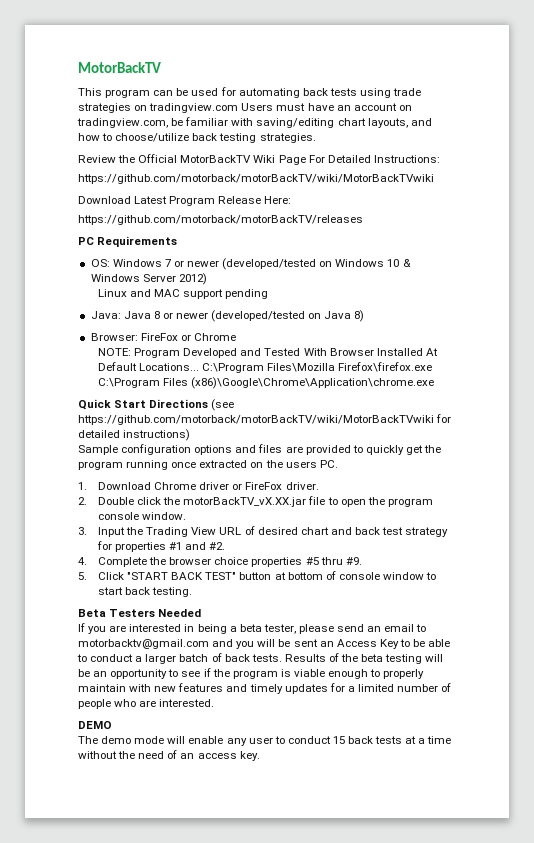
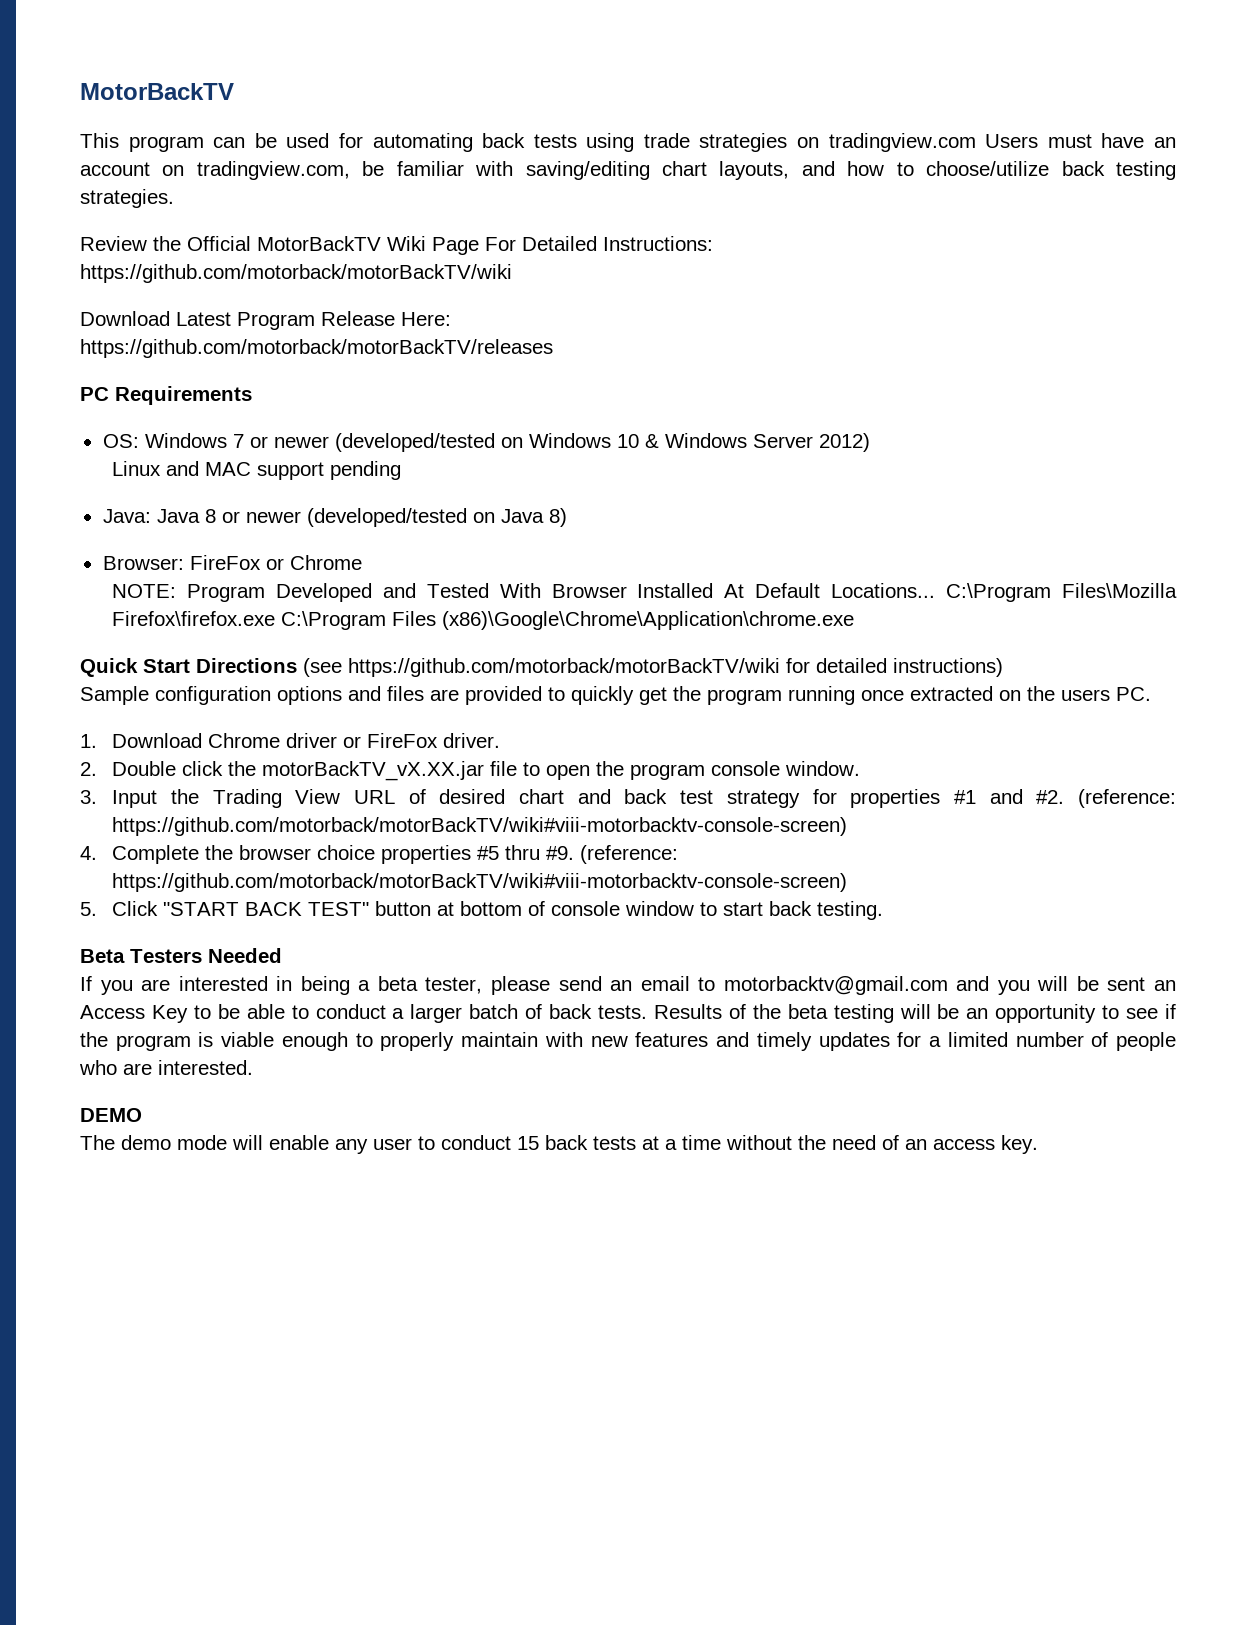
[78,174,434,184] https://github.com/motorback/motorBackTV/wiki/MotorBackTVwiki -> [80,264,512,283] https://github.com/motorback/motorBackTV/wiki
[78,415,434,425] https://github.com/motorback/motorBackTV/wiki/MotorBackTVwiki -> [348,658,780,677] https://github.com/motorback/motorBackTV/wiki
(226, 546) none -> [1078,789,1177,808] [112,817,848,836] (reference: https://github.com/motorback/motorBackTV/wiki#viii-motorbacktv-console-screen)
(362, 561) none -> [580,845,679,864] [112,873,848,892] (reference: https://github.com/motorback/motorBackTV/wiki#viii-motorbacktv-console-screen)

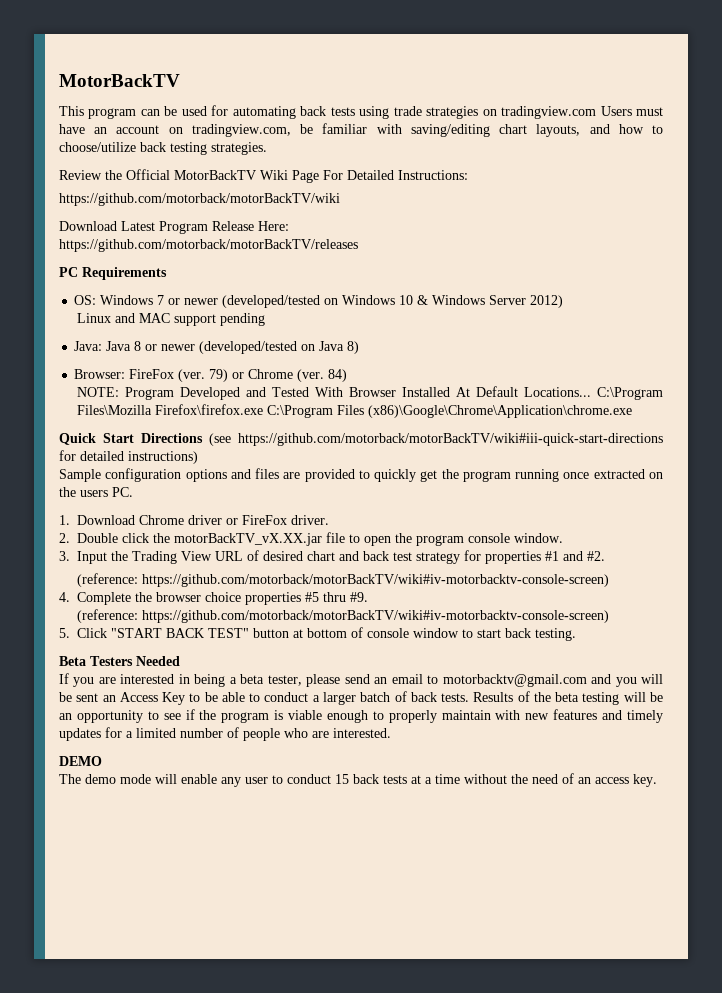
(261, 562) none -> [178,369,229,382] (ver. 79)
(362, 562) none -> [297,369,348,382] (ver. 84)
[348,658,780,677] https://github.com/motorback/motorBackTV/wiki -> [238,433,663,446] https://github.com/motorback/motorBackTV/wiki#iii-quick-start-directions
[1078,789,1177,808] [112,817,848,836] (reference: https://github.com/motorback/motorBackTV/wiki#viii-motorbacktv-console-screen) -> [76,573,609,587] // (reference: https://github.com/motorback/motorBackTV/wiki#iv-motorbacktv-console-screen)
[580,845,679,864] [112,873,848,892] (reference: https://github.com/motorback/motorBackTV/wiki#viii-motorbacktv-console-screen) -> [76,609,609,623] // (reference: https://github.com/motorback/motorBackTV/wiki#iv-motorbacktv-console-screen)

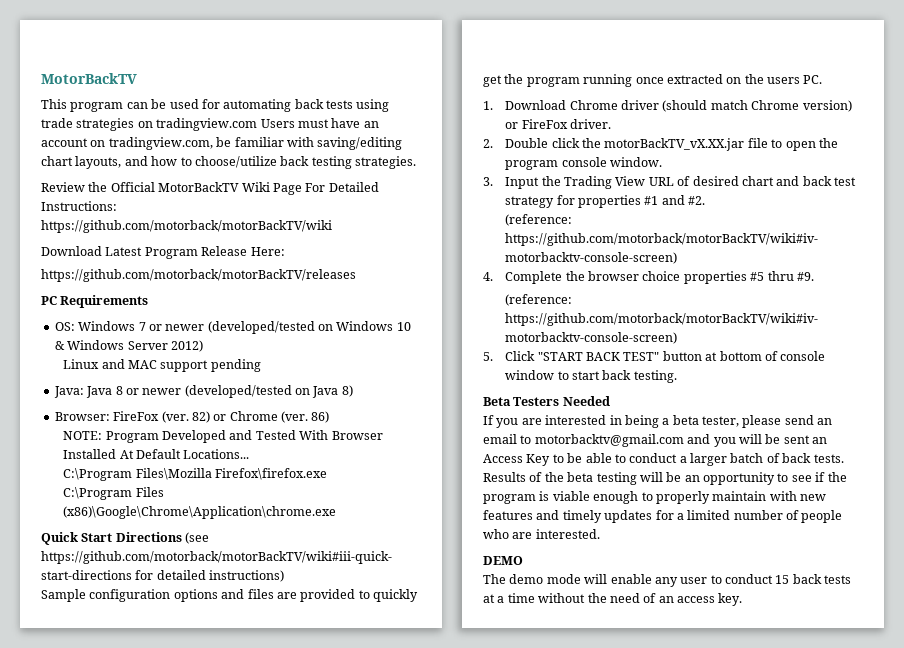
[209,369,229,382] 79) -> [191,411,210,423] 82)
[328,369,348,382] 84) -> [311,411,330,423] 86)
(591, 392) none -> (250, 454) //
(263, 409) none -> (328, 474) //
(222, 520) none -> [662,100,852,112] (should match Chrome version)

